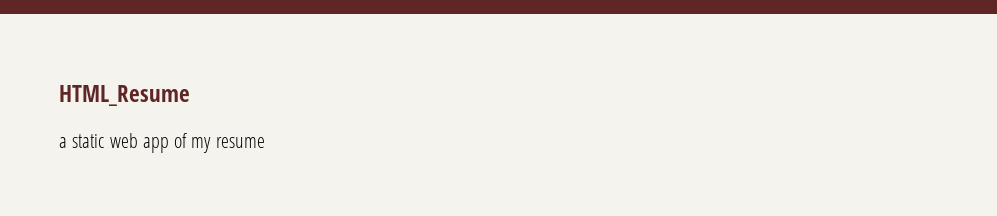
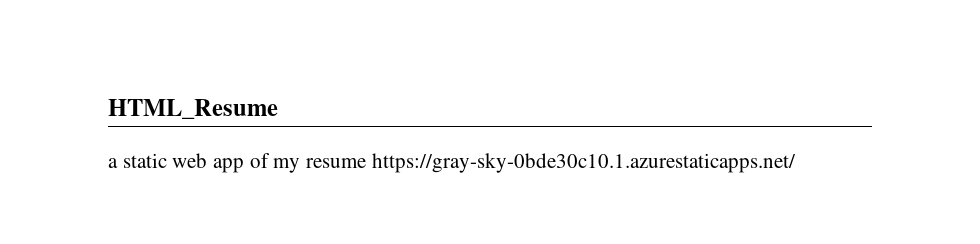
(265, 142) none -> [371,153,796,173] https://gray-sky-0bde30c10.1.azurestaticapps.net/

